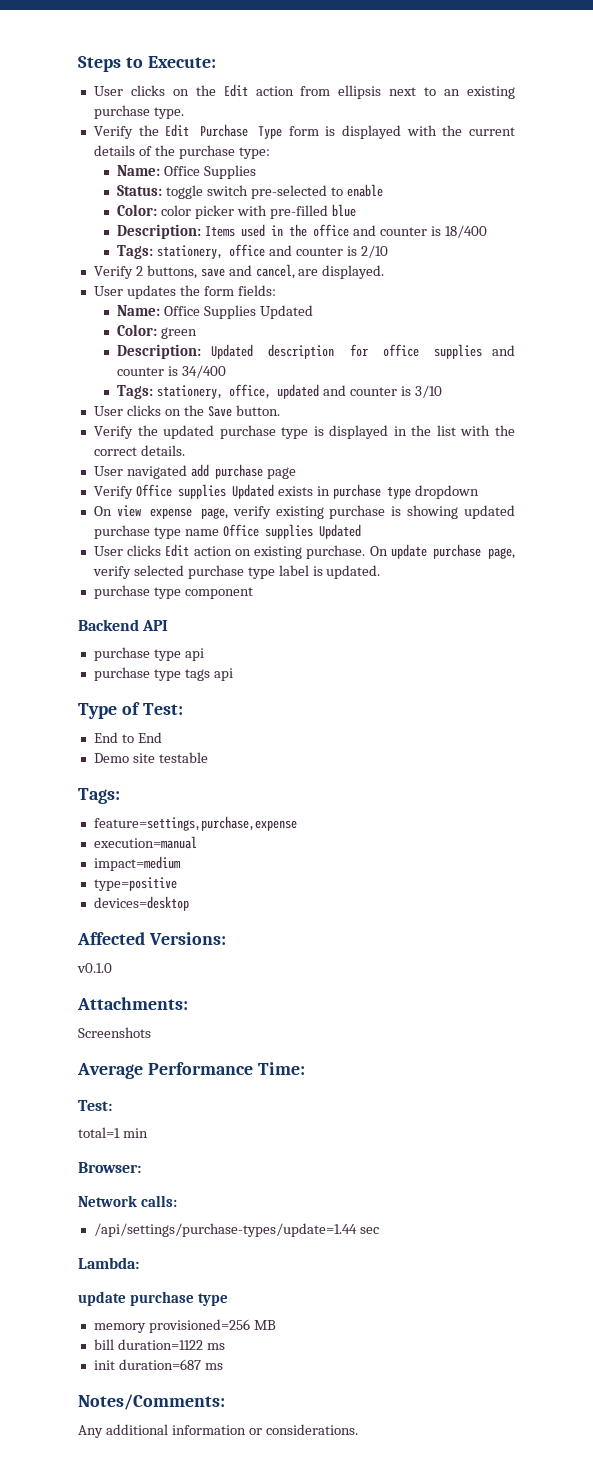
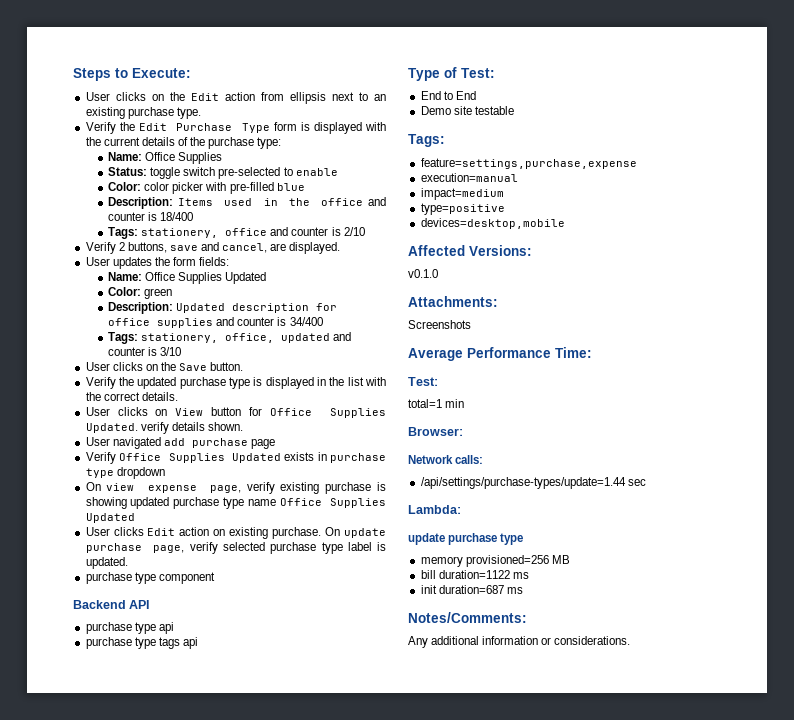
(185, 450) none -> [85,407,386,418] [85,422,243,434] // User clicks on View button for Office Supplies Updated. verify details shown.
[177,484,226,499] supplies -> [168,453,225,463] Supplies
[264,524,313,539] supplies -> [330,498,387,508] Supplies
[93,896,189,911] devices=desktop -> [420,218,565,229] devices=desktop,mobile

